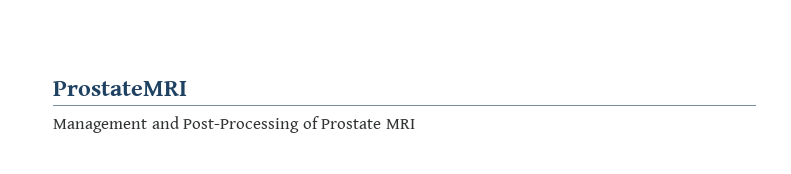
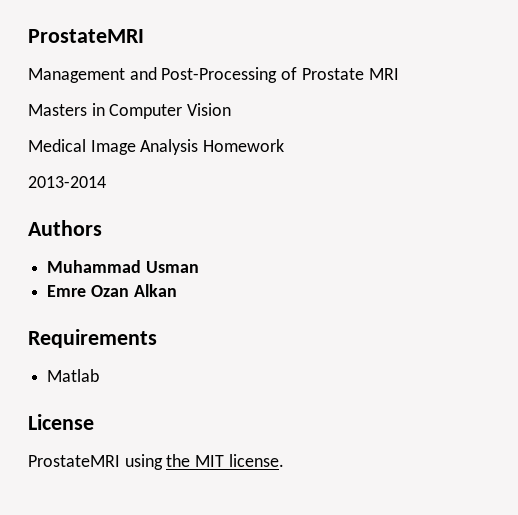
(415, 124) none -> [28,103,232,119] [28,139,285,155] [28,176,106,188] [28,220,102,236] [47,260,199,273] [47,284,177,297] [28,329,157,348] [47,369,100,382] [28,414,94,430] [28,454,284,470] // Masters in Computer Vision // Medical Image Analysis Homework // 2013-2014 // Authors // Muhammad Usman // Emre Ozan Alkan // Requirements // Matlab // License // ProstateMRI using the MIT license.

